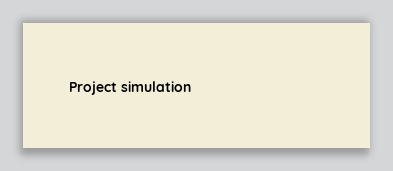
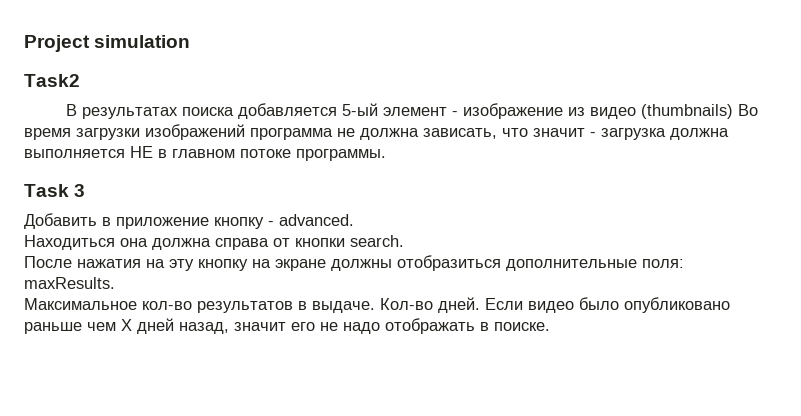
(191, 86) none -> [24,74,80,87] [66,103,759,119] [24,124,729,140] [24,146,386,161] [24,184,86,197] [24,213,354,229] [24,235,404,250] [24,255,684,271] [24,277,115,289] [24,297,730,313] [24,318,550,334] // Task2 // В результатах поиска добавляется 5-ый элемент - изображение из видео (thumbnails) Во время загрузки изображений программа не должна зависать, что значит - загрузка должна выполняется НЕ в главном потоке программы. // Task 3 // Добавить в приложение кнопку - advanced. // Находиться она должна справа от кнопки search. // После нажатия на эту кнопку на экране должны отобразиться дополнительные поля: maxResults. // Максимальное кол-во результатов в выдаче. Кол-во дней. Если видео было опубликовано раньше чем Х дней назад, значит его не надо отображать в поиске.

